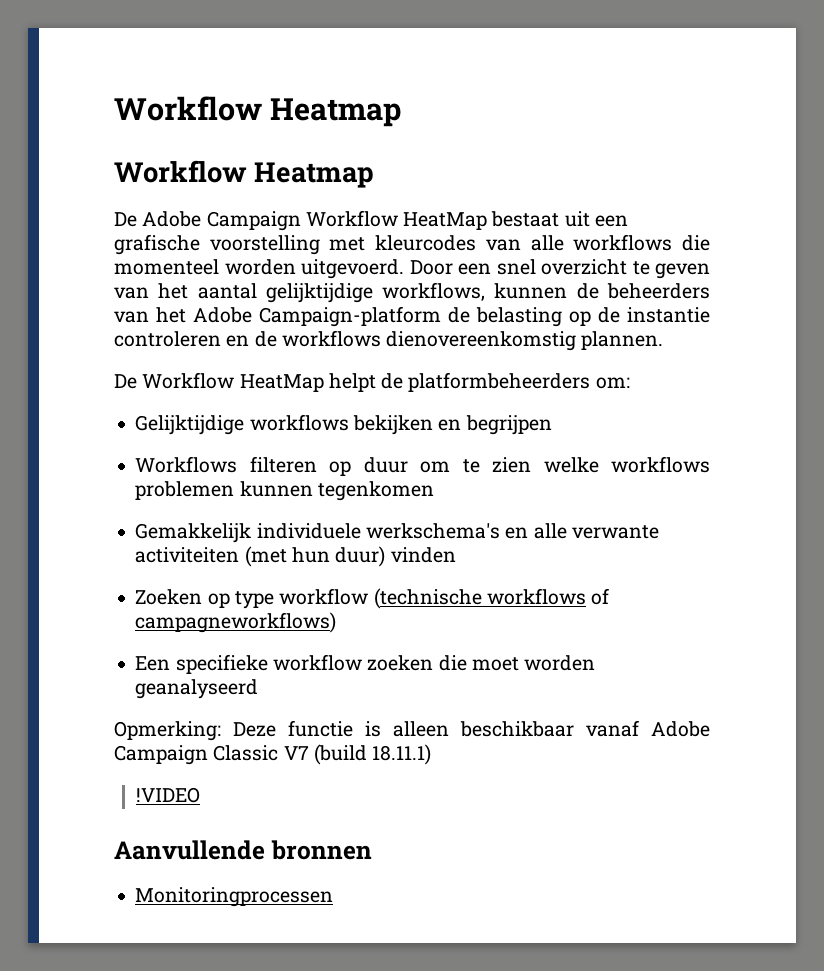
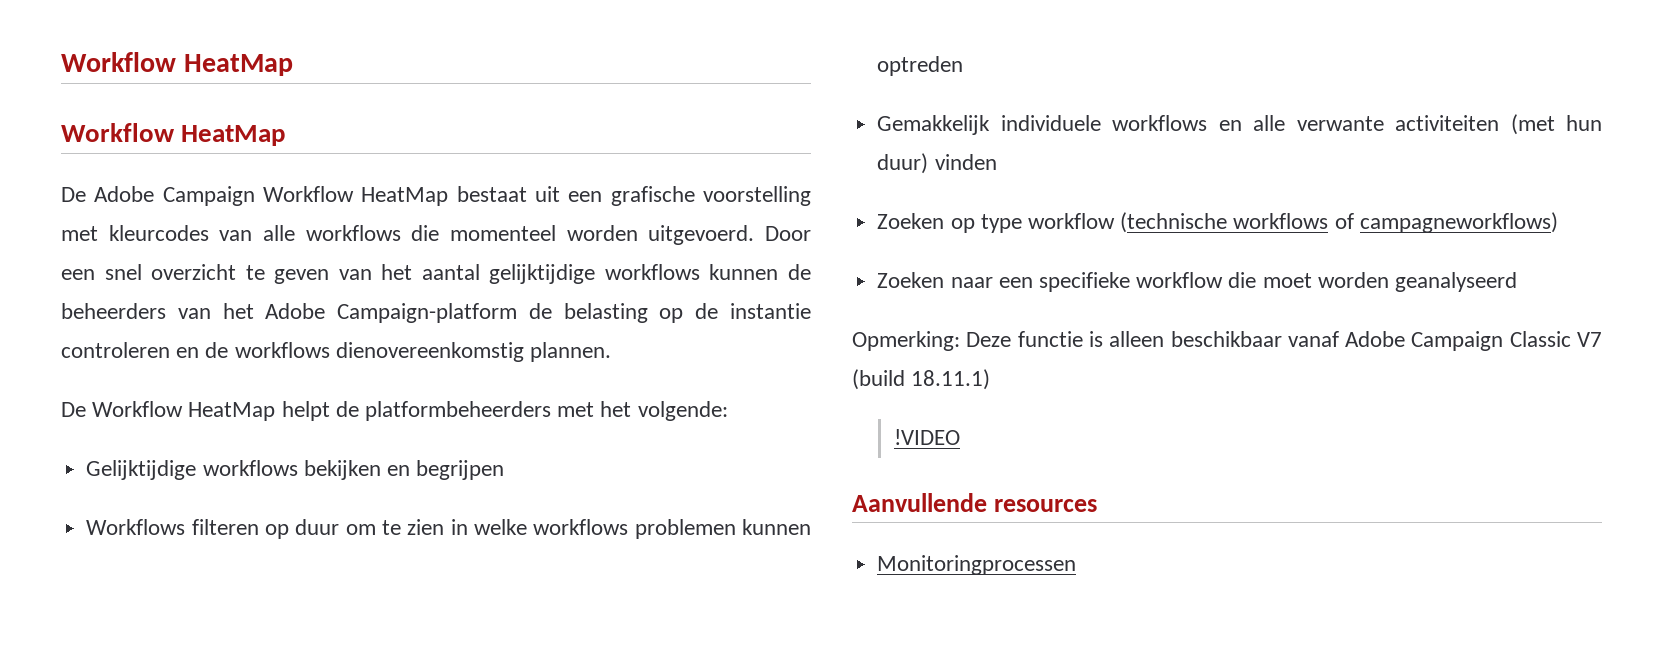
[114,96,402,127] [114,160,375,188] Workflow Heatmap // Workflow Heatmap -> [61,52,293,76] [61,123,286,146] Workflow HeatMap // Workflow HeatMap
[382,282,486,301] workflows, -> [604,264,700,280] workflows
[595,377,630,389] om: -> [557,401,728,421] met het volgende:
(532, 465) none -> [450,519,468,535] in
[317,481,434,501] tegenkomen -> [877,56,964,76] optreden
[365,523,500,539] werkschema's -> [1112,115,1208,131] workflows
[135,656,171,671] Een -> [877,272,1033,288] Zoeken naar een
[367,655,434,671] zoeken -> (1224, 280) none
[270,840,372,860] bronnen -> [993,499,1097,512] resources

